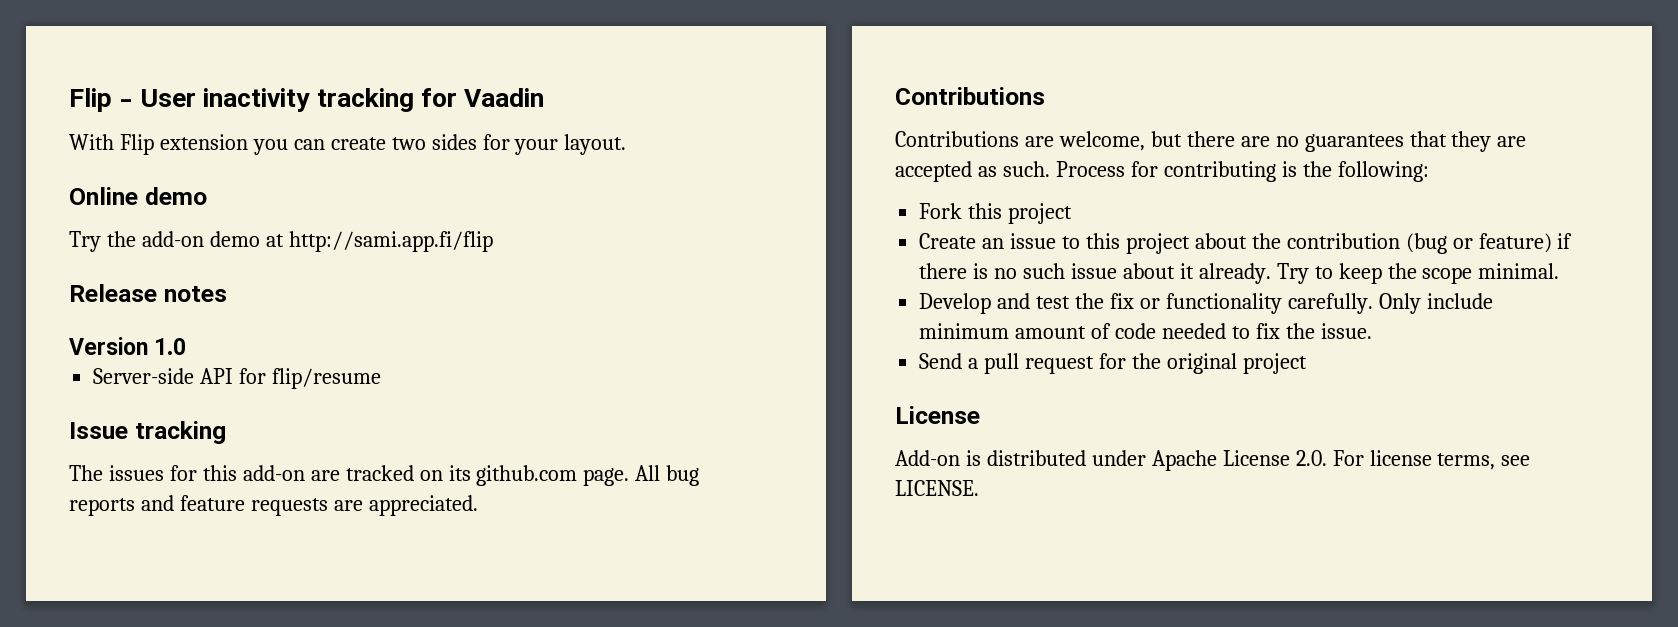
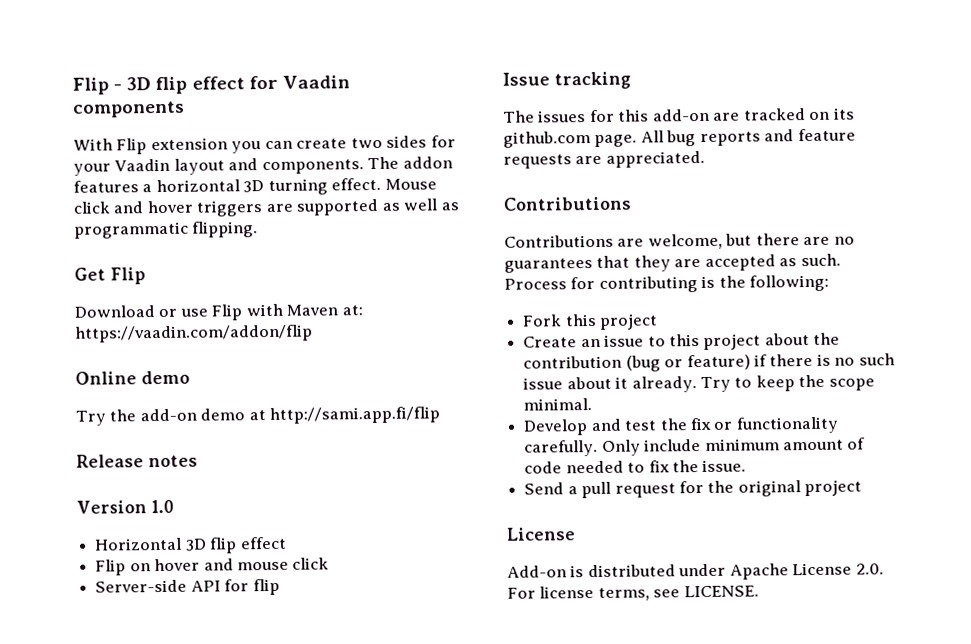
[140,88,414,112] User inactivity tracking -> [126,76,245,95] 3D flip effect
(544, 97) none -> [72,100,185,118] components
[564,134,627,155] layout. -> [114,156,453,175] [73,177,437,196] [73,198,459,217] [74,221,259,239] [74,267,146,285] [74,303,363,321] [75,324,313,343] Vaadin layout and components. The addon features a horizontal 3D turning effect. Mouse click and hover triggers are supported as well as programmatic flipping. // Get Flip // Download or use Flip with Maven at: https://vaadin.com/addon/flip
(187, 346) none -> [94,536,287,554] [95,557,330,576] // Horizontal 3D flip effect // Flip on hover and mouse click
[272,368,382,389] flip/resume -> [252,578,280,596] flip

